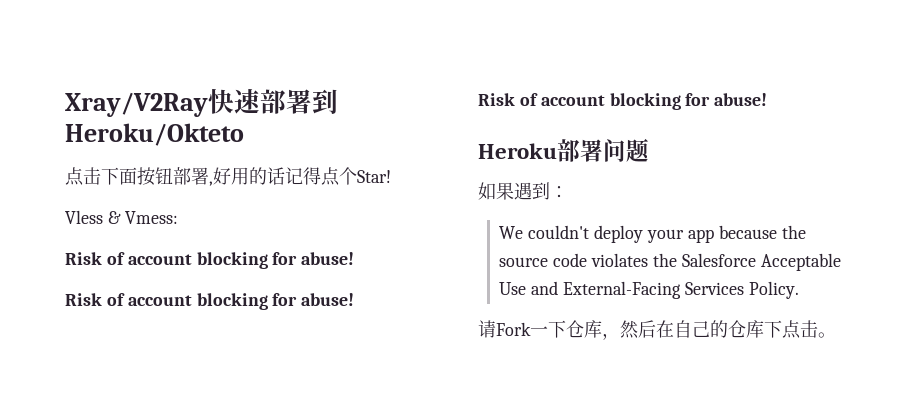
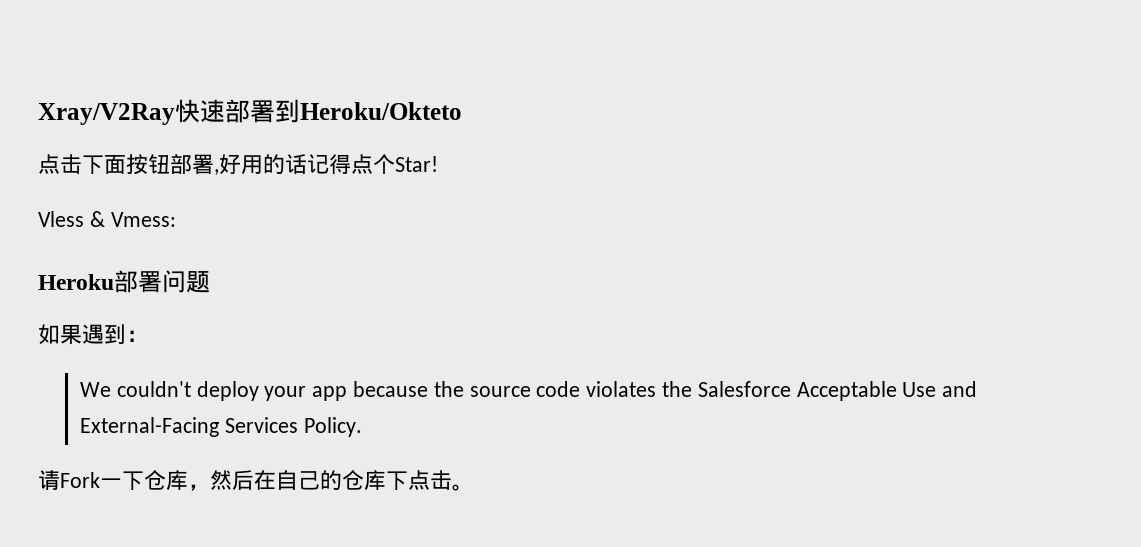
[65,252,355,269] [65,293,355,310] [478,93,768,110] // Risk of account blocking for abuse! // Risk of account blocking for abuse! // Risk of account blocking for abuse! -> (176, 219) none

